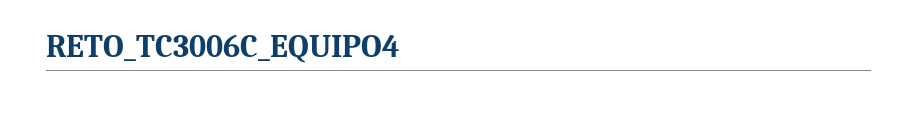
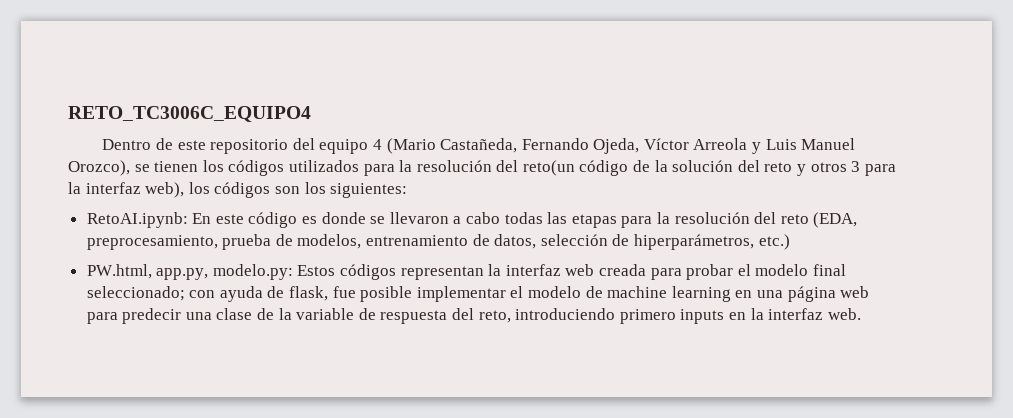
(400, 48) none -> [102,138,856,154] [68,160,896,176] [68,182,408,198] [86,212,858,228] [86,234,790,250] [86,264,846,280] [86,286,870,302] [86,308,861,324] // Dentro de este repositorio del equipo 4 (Mario Castañeda, Fernando Ojeda, Víctor Arreola y Luis Manuel Orozco), se tienen los códigos utilizados para la resolución del reto(un código de la solución del reto y otros 3 para la interfaz web), los códigos son los siguientes: // RetoAI.ipynb: En este código es donde se llevaron a cabo todas las etapas para la resolución del reto (EDA, preprocesamiento, prueba de modelos, entrenamiento de datos, selección de hiperparámetros, etc.) // PW.html, app.py, modelo.py: Estos códigos representan la interfaz web creada para probar el modelo final seleccionado; con ayuda de flask, fue posible implementar el modelo de machine learning en una página web para predecir una clase de la variable de respuesta del reto, introduciendo primero inputs en la interfaz web.

